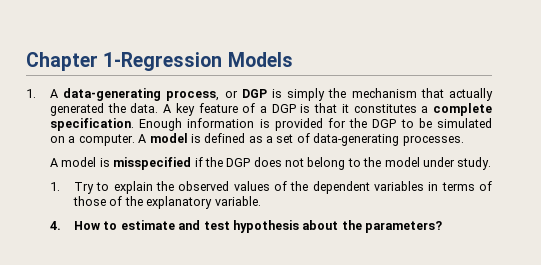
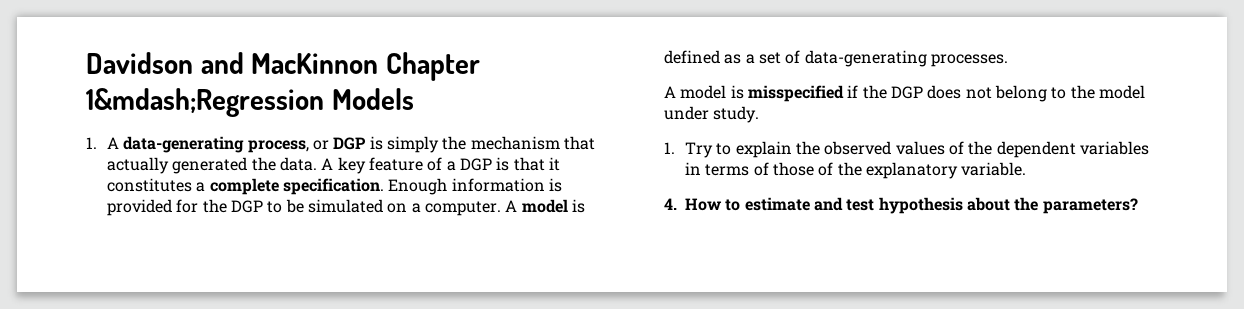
[26,52,223,71] Chapter 1-Regression -> [86,52,481,81] [86,88,324,117] Davidson and MacKinnon Chapter 1&mdash;Regression

